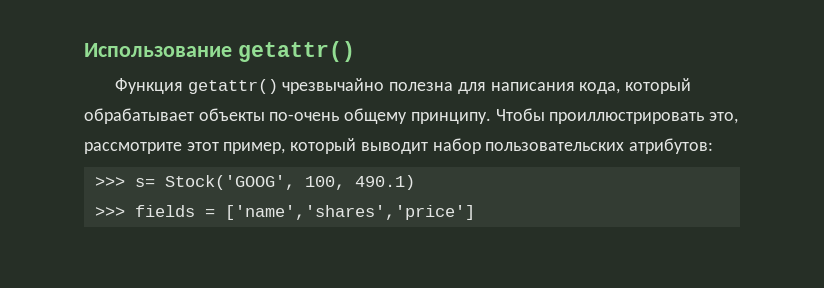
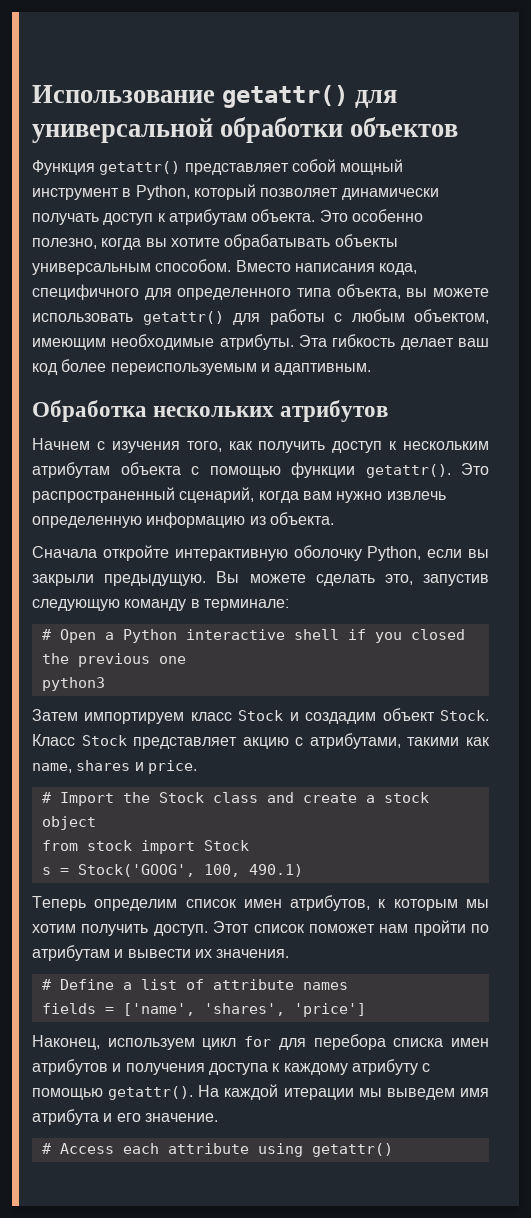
[115,78,692,94] [84,108,739,124] [84,138,714,154] [94,175,415,190] [94,205,475,220] // Функция getattr() чрезвычайно полезна для написания кода, который обрабатывает объекты по-очень общему принципу. Чтобы проиллюстрировать это, рассмотрите этот пример, который выводит набор пользовательских атрибутов: // >>> s= Stock('GOOG', 100, 490.1) // >>> fields = ['name','shares','price'] -> [355,90,398,108] [32,117,459,143] [32,159,404,175] [32,184,439,200] [32,209,423,225] [32,234,398,250] [32,259,418,275] [32,284,490,300] [32,309,489,325] [32,334,489,350] [32,359,372,375] [32,400,389,422] [32,438,489,453] [32,462,489,478] [32,487,446,503] [32,512,334,528] [32,545,489,561] [32,571,490,586] [32,599,289,611] [41,629,465,643] [41,653,186,667] [41,677,105,691] [32,708,490,724] [32,733,490,749] [32,760,197,774] [41,792,429,806] [41,816,96,830] [41,840,249,854] [41,864,303,877] [32,895,489,911] [32,920,489,936] [32,945,290,961] [41,979,348,990] [41,1003,366,1017] [32,1034,490,1050] [32,1059,431,1075] [32,1084,490,1100] [32,1109,218,1125] [41,1143,393,1157] для универсальной обработки объектов // Функция getattr() представляет собой мощный инструмент в Python, который позволяет динамически получать доступ к атрибутам объекта. Это особенно полезно, когда вы хотите обрабатывать объекты универсальным способом. Вместо написания кода, специфичного для определенного типа объекта, вы можете использовать getattr() для работы с любым объектом, имеющим необходимые атрибуты. Эта гибкость делает ваш код более переиспользуемым и адаптивным. // Обработка нескольких атрибутов // Начнем с изучения того, как получить доступ к нескольким атрибутам объекта с помощью функции getattr(). Это распространенный сценарий, когда вам нужно извлечь определенную информацию из объекта. // Сначала откройте интерактивную оболочку Python, если вы закрыли предыдущую. Вы можете сделать это, запустив следующую команду в терминале: // # Open a Python interactive shell if you closed the previous one // python3 // Затем импортируем класс Stock и создадим объект Stock. Класс Stock представляет акцию с атрибутами, такими как name, shares и price. // # Import the Stock class and create a stock object // from stock import Stock // s = Stock('GOOG', 100, 490.1) // Теперь определим список имен атрибутов, к которым мы хотим получить доступ. Этот список поможет нам пройти по атрибутам и вывести их значения. // # Define a list of attribute names // fields = ['name', 'shares', 'price'] // Наконец, используем цикл for для перебора списка имен атрибутов и получения доступа к каждому атрибуту с помощью getattr(). На каждой итерации мы выведем имя атрибута и его значение. // # Access each attribute using getattr()

